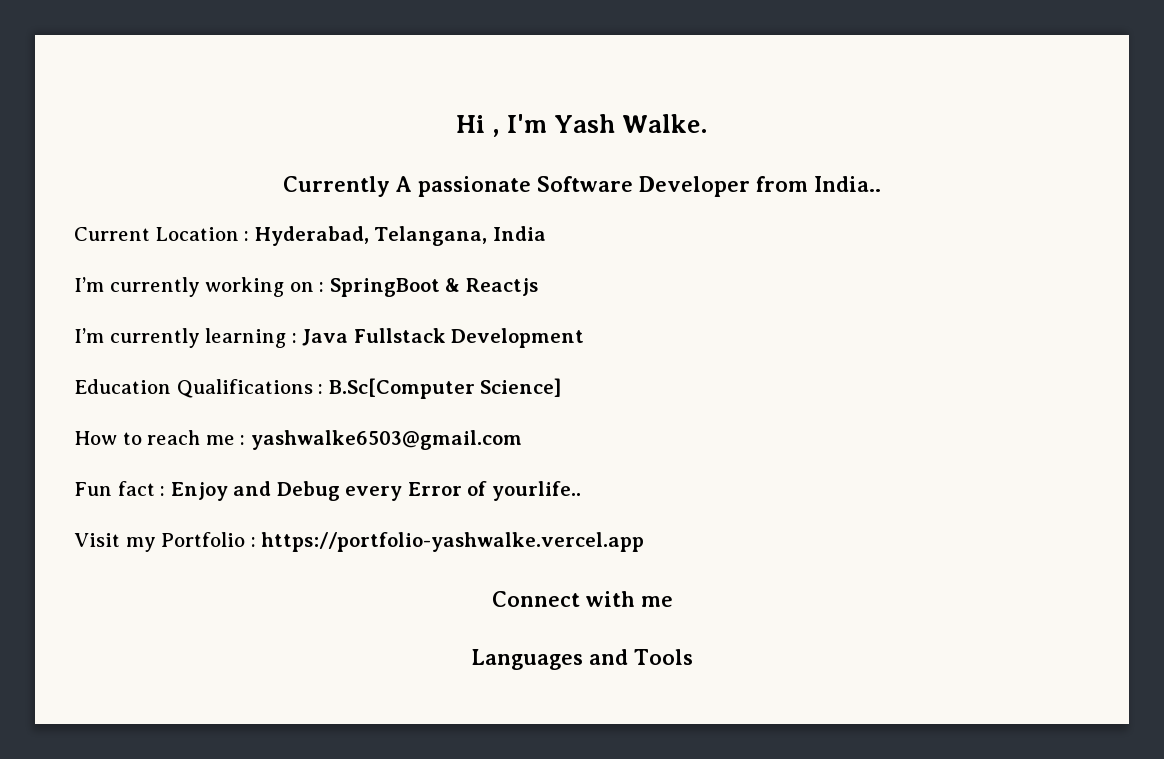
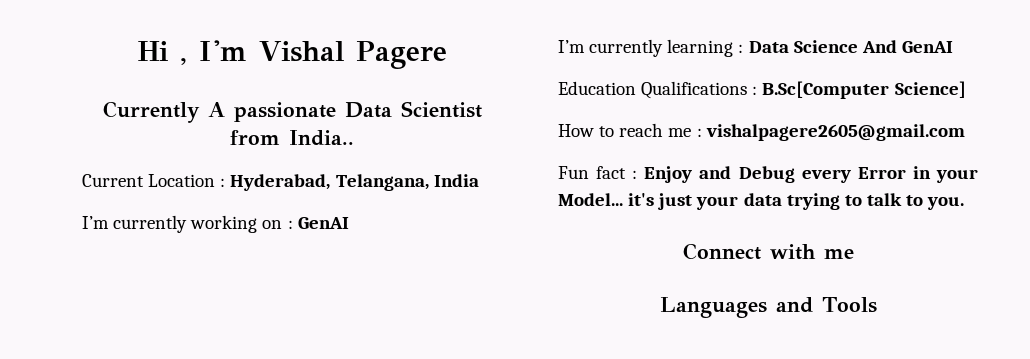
[554,114,709,133] Yash Walke. -> [259,41,447,69] Vishal Pagere
[537,176,750,197] Software Developer -> [344,101,482,118] Data Scientist
[329,278,538,297] SpringBoot & Reactjs -> [297,217,349,229] GenAI
[302,328,585,348] Java Fullstack Development -> [748,40,953,53] Data Science And GenAI
[250,430,522,450] yashwalke6503@gmail.com -> [705,124,965,141] vishalpagere2605@gmail.com
[467,481,581,501] [74,532,645,552] of yourlife.. // Visit my Portfolio : https://portfolio-yashwalke.vercel.app -> [912,166,978,183] [558,193,965,210] in your Model... it's just your data trying to talk to you.

